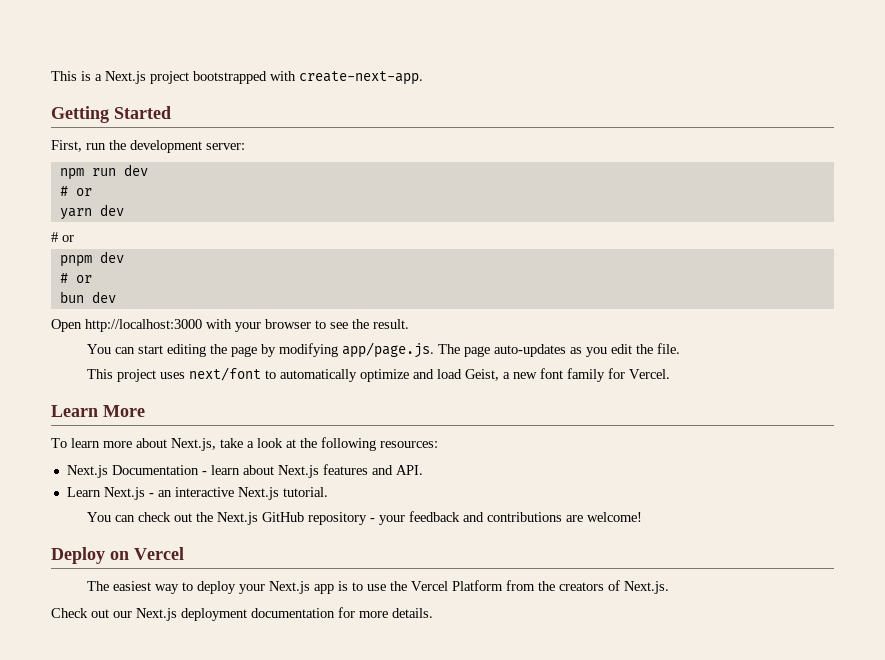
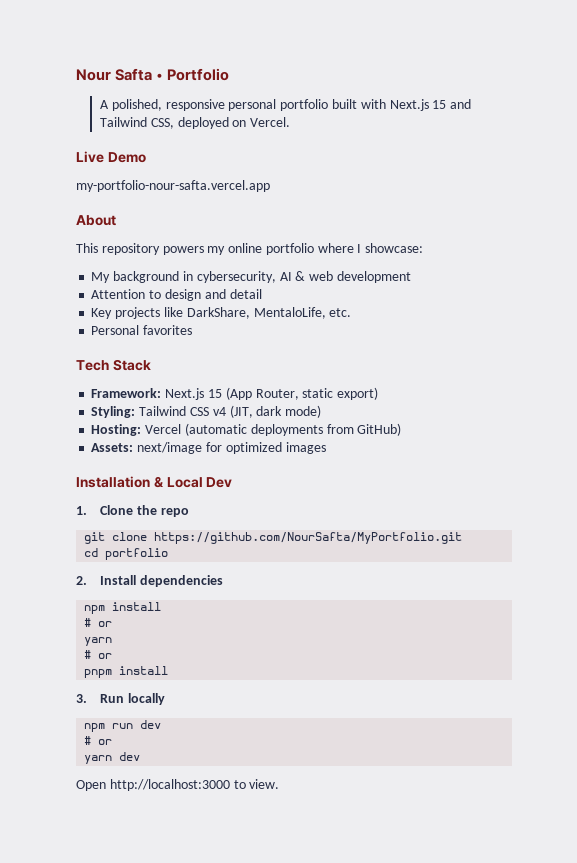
[51,71,423,85] [51,106,171,123] [51,140,245,153] This is a Next.js project bootstrapped with create-next-app. // Getting Started // First, run the development server: -> [76,68,230,81] [100,99,472,111] [100,117,291,129] [76,151,146,163] [76,180,270,192] [76,215,116,226] [76,243,424,255] [91,271,411,283] [91,289,262,301] [91,307,352,319] [91,325,193,335] [76,359,151,371] [91,387,379,400] [91,405,322,418] [91,423,402,436] [91,442,326,454] [76,476,233,488] [76,505,189,517] [84,532,463,544] [84,548,169,560] [76,575,223,587] [84,602,162,614] [84,618,113,627] [84,637,113,646] [84,650,113,659] [84,666,169,678] [76,693,165,705] Nour Safta • Portfolio // A polished, responsive personal portfolio built with Next.js 15 and Tailwind CSS, deployed on Vercel. // Live Demo // my-portfolio-nour-safta.vercel.app // About // This repository powers my online portfolio where I showcase: // My background in cybersecurity, AI & web development // Attention to design and detail // Key projects like DarkShare, MentaloLife, etc. // Personal favorites // Tech Stack // Framework: Next.js 15 (App Router, static export) // Styling: Tailwind CSS v4 (JIT, dark mode) // Hosting: Vercel (automatic deployments from GitHub) // Assets: next/image for optimized images // Installation & Local Dev // 1. Clone the repo // git clone https://github.com/NourSafta/MyPortfolio.git // cd portfolio // 2. Install dependencies // npm install // # or // yarn // # or // pnpm install // 3. Run locally
[51,232,74,242] [59,251,124,267] [59,273,92,283] [59,291,116,303] [51,319,409,332] [87,342,681,358] [87,367,671,382] [51,405,145,417] [51,437,438,451] [66,464,423,478] [66,487,328,500] [87,511,643,525] [51,547,184,564] [87,580,670,594] [51,607,433,621] # or // pnpm dev // # or // bun dev // Open http://localhost:3000 with your browser to see the result. // You can start editing the page by modifying app/page.js. The page auto-updates as you edit the file. // This project uses next/font to automatically optimize and load Geist, a new font family for Vercel. // Learn More // To learn more about Next.js, take a look at the following resources: // Next.js Documentation - learn about Next.js features and API. // Learn Next.js - an interactive Next.js tutorial. // You can check out the Next.js GitHub repository - your feedback and contributions are welcome! // Deploy on Vercel // The easiest way to deploy your Next.js app is to use the Vercel Platform from the creators of Next.js. // Check out our Next.js deployment documentation for more details. -> [76,779,280,791] Open http://localhost:3000 to view.

